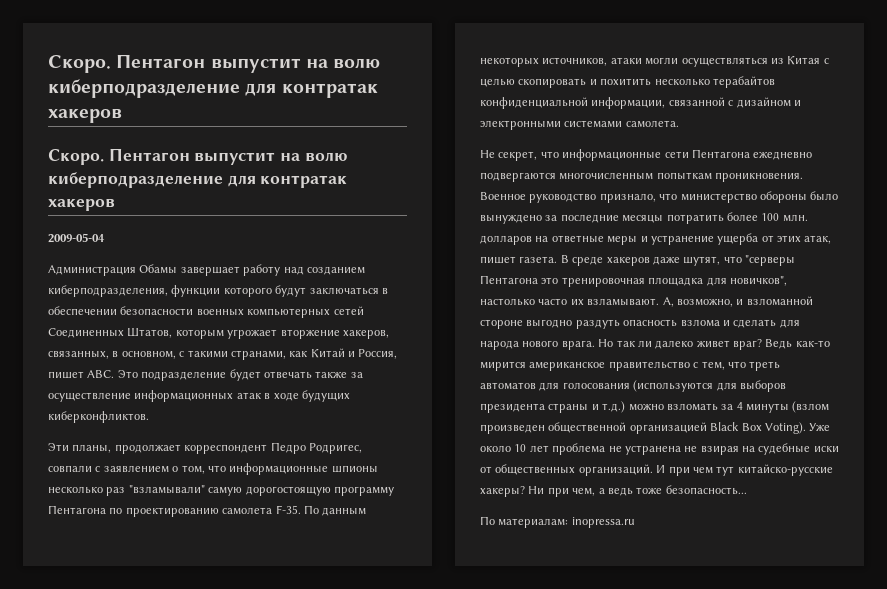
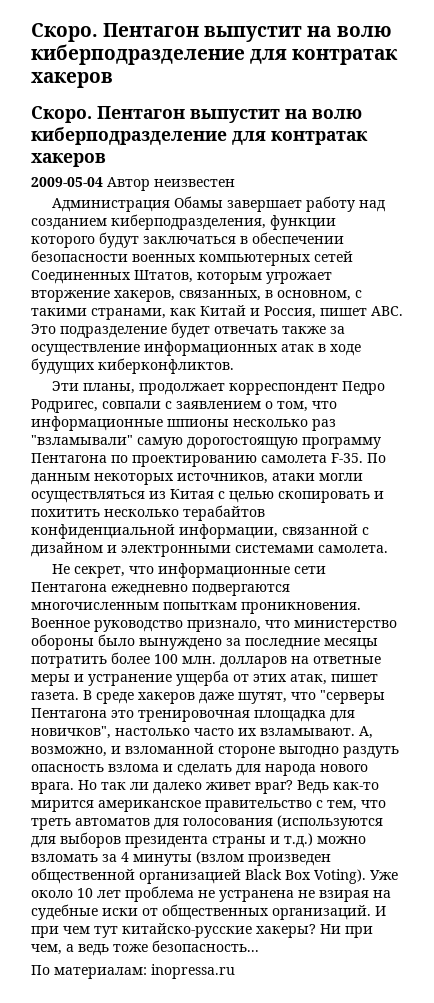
(105, 238) none -> [107,177,235,191] Автор неизвестен

